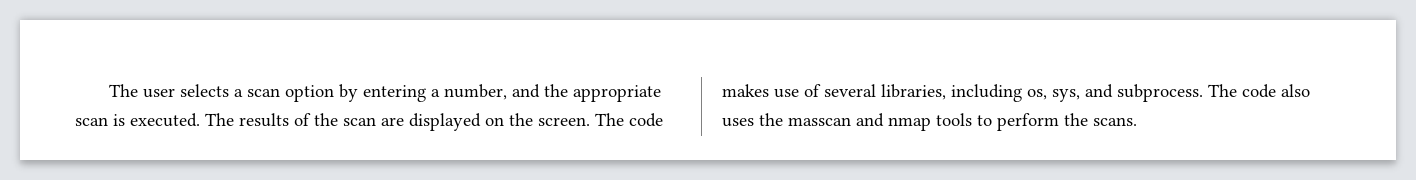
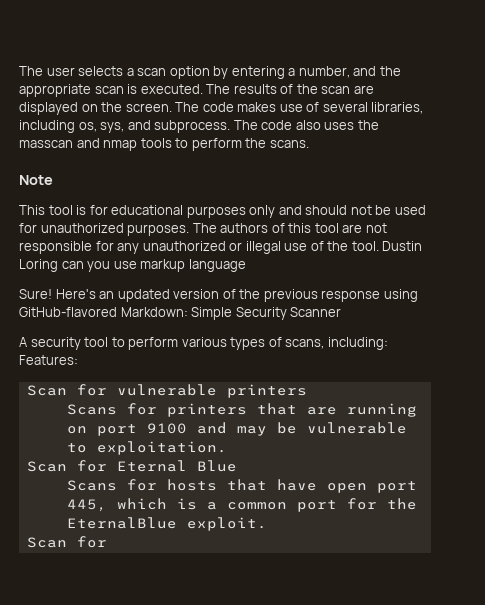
(1137, 121) none -> [19,175,53,185] [19,205,426,218] [19,223,387,236] [19,241,423,254] [19,259,246,272] [19,289,418,302] [19,307,342,320] [19,337,388,350] [19,355,78,365] [26,384,307,398] [66,403,417,417] [66,422,407,436] [66,441,227,455] [26,460,237,472] [66,479,417,493] [66,498,417,512] [66,517,267,531] [26,536,107,548] // Note // This tool is for educational purposes only and should not be used for unauthorized purposes. The authors of this tool are not responsible for any unauthorized or illegal use of the tool. Dustin Loring can you use markup language // Sure! Here's an updated version of the previous response using GitHub-flavored Markdown: Simple Security Scanner // A security tool to perform various types of scans, including: Features: // Scan for vulnerable printers // Scans for printers that are running on port 9100 and may be vulnerable to exploitation. // Scan for Eternal Blue // Scans for hosts that have open port 445, which is a common port for the EternalBlue exploit. // Scan for

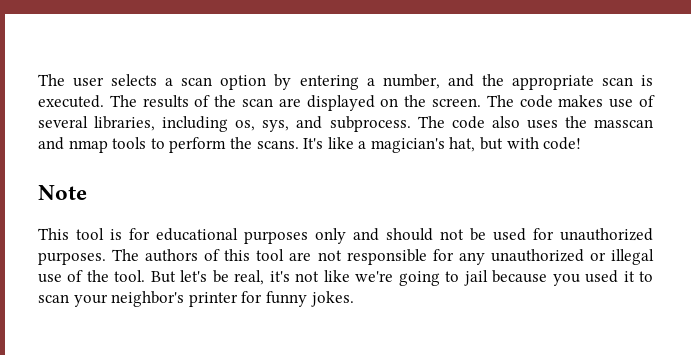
(309, 144) none -> [303,137,582,153] It's like a magician's hat, but with code!
[382,241,423,251] [19,259,246,272] [19,289,418,302] [19,307,342,320] [19,337,388,350] [19,355,78,365] [26,384,307,398] [66,403,417,417] [66,422,407,436] [66,441,227,455] [26,460,237,472] [66,479,417,493] [66,498,417,512] [66,517,267,531] [26,536,107,548] Dustin Loring can you use markup language // Sure! Here's an updated version of the previous response using GitHub-flavored Markdown: Simple Security Scanner // A security tool to perform various types of scans, including: Features: // Scan for vulnerable printers // Scans for printers that are running on port 9100 and may be vulnerable to exploitation. // Scan for Eternal Blue // Scans for hosts that have open port 445, which is a common port for the EternalBlue exploit. // Scan for -> [150,270,653,286] [38,291,354,307] But let's be real, it's not like we're going to jail because you used it to scan your neighbor's printer for funny jokes.

